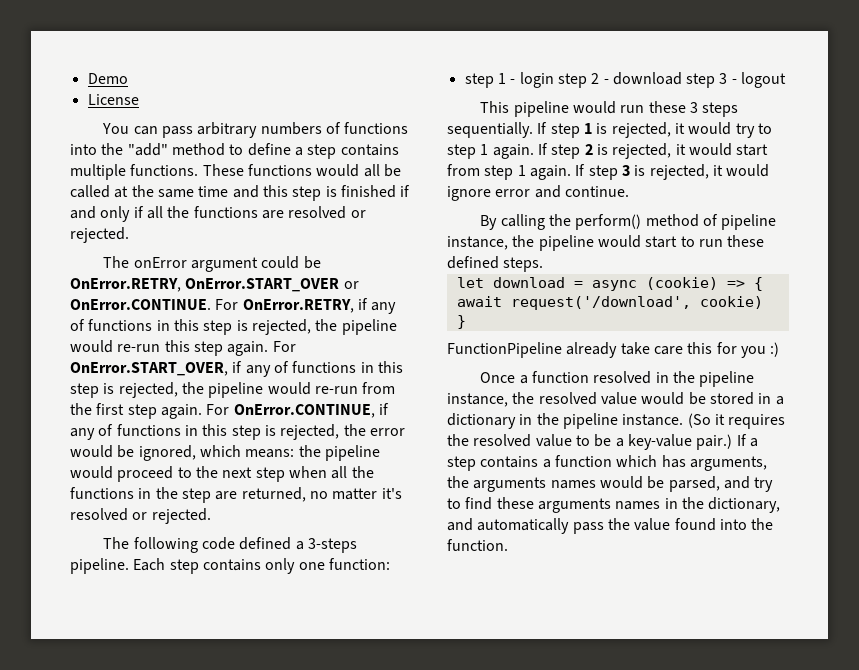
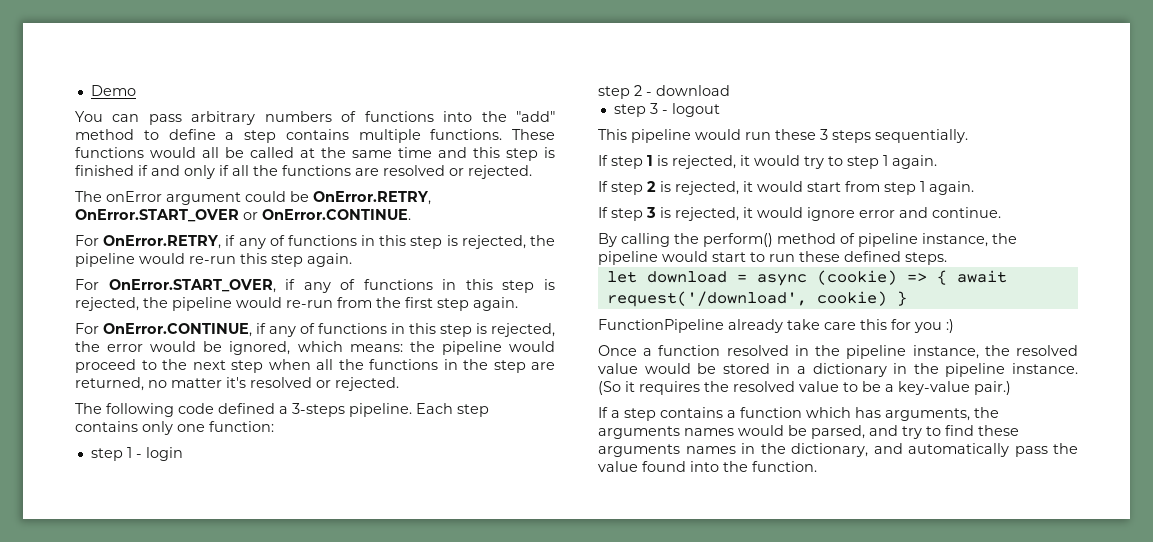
[87,94,139,105] // License -> (136, 90) none
(211, 304) none -> (411, 214) //
(269, 348) none -> (352, 260) //
(202, 411) none -> (518, 304) //
(554, 80) none -> (183, 454) //
(682, 78) none -> (730, 90) //
(533, 130) none -> (968, 136) //
(534, 151) none -> (937, 162) //
(571, 172) none -> (974, 188) //
(733, 442) none -> (1011, 388) //

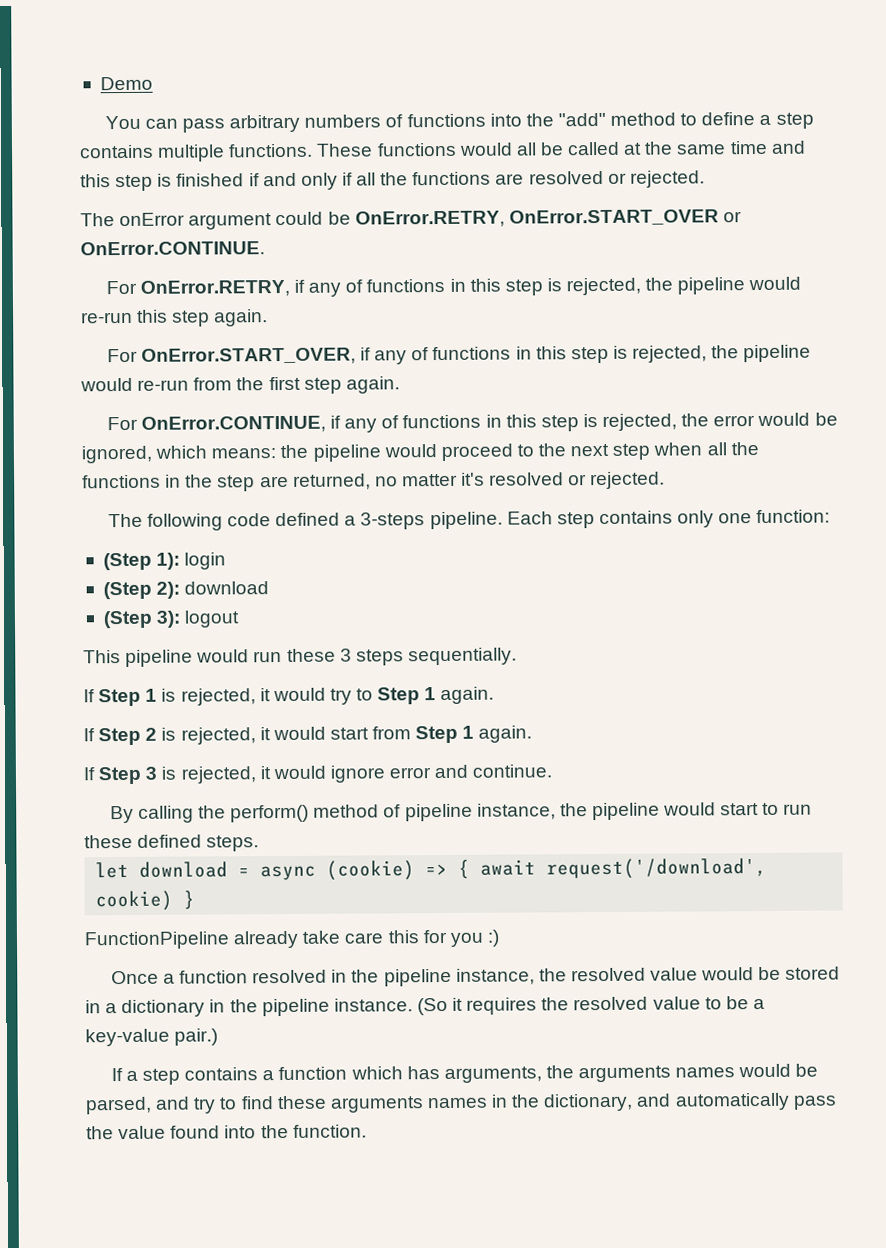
[90,447,183,461] [598,85,730,99] [613,103,668,117] step 1 - login // step 2 - download // step 3 - -> [102,552,227,571] [102,581,270,600] [102,610,182,629] (Step 1): login // (Step 2): download // (Step 3):
[611,156,643,169] step -> [98,688,142,707] Step
[847,155,937,169] [598,181,643,195] step 1 again. // If step -> [377,686,495,705] [83,727,142,746] Step 1 again. // If Step
[884,181,974,195] [598,207,643,221] step 1 again. // If step -> [415,725,533,744] [83,766,142,785] Step 1 again. // If Step

